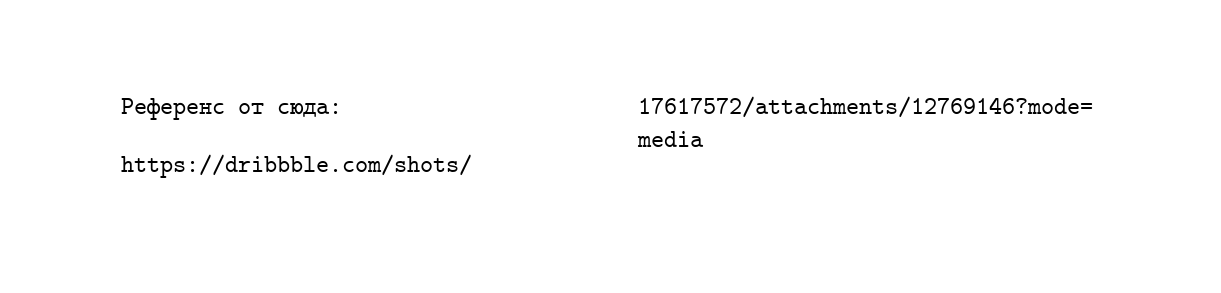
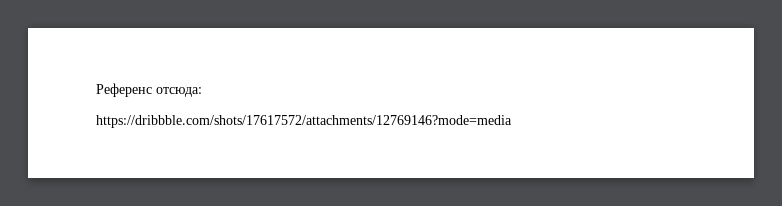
[238,103,342,117] от сюда: -> [156,87,202,97] отсюда:

